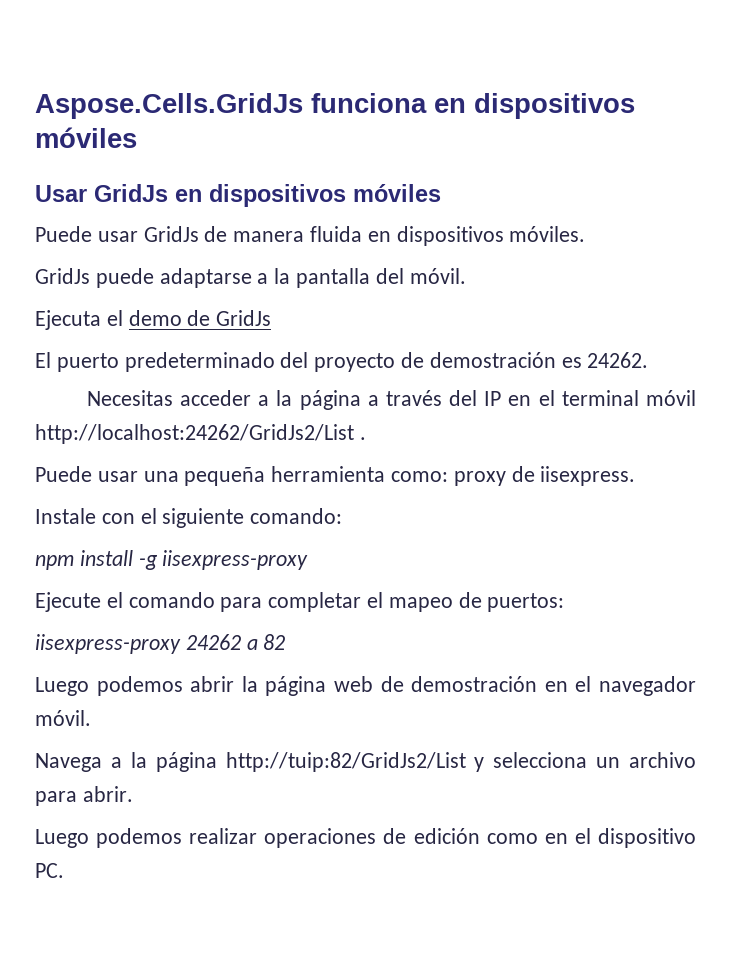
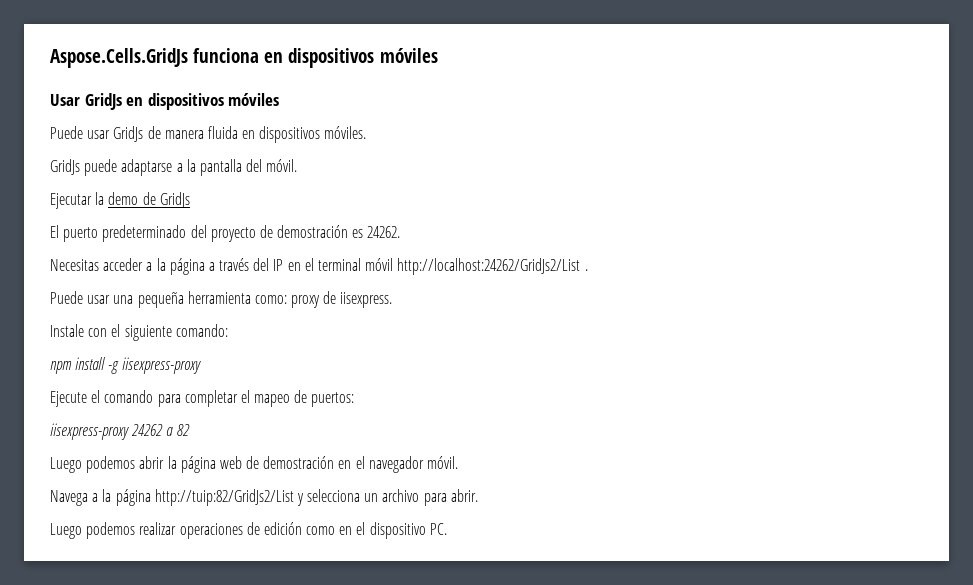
[35,310,123,330] Ejecuta el -> [50,192,105,209] Ejecutar la

